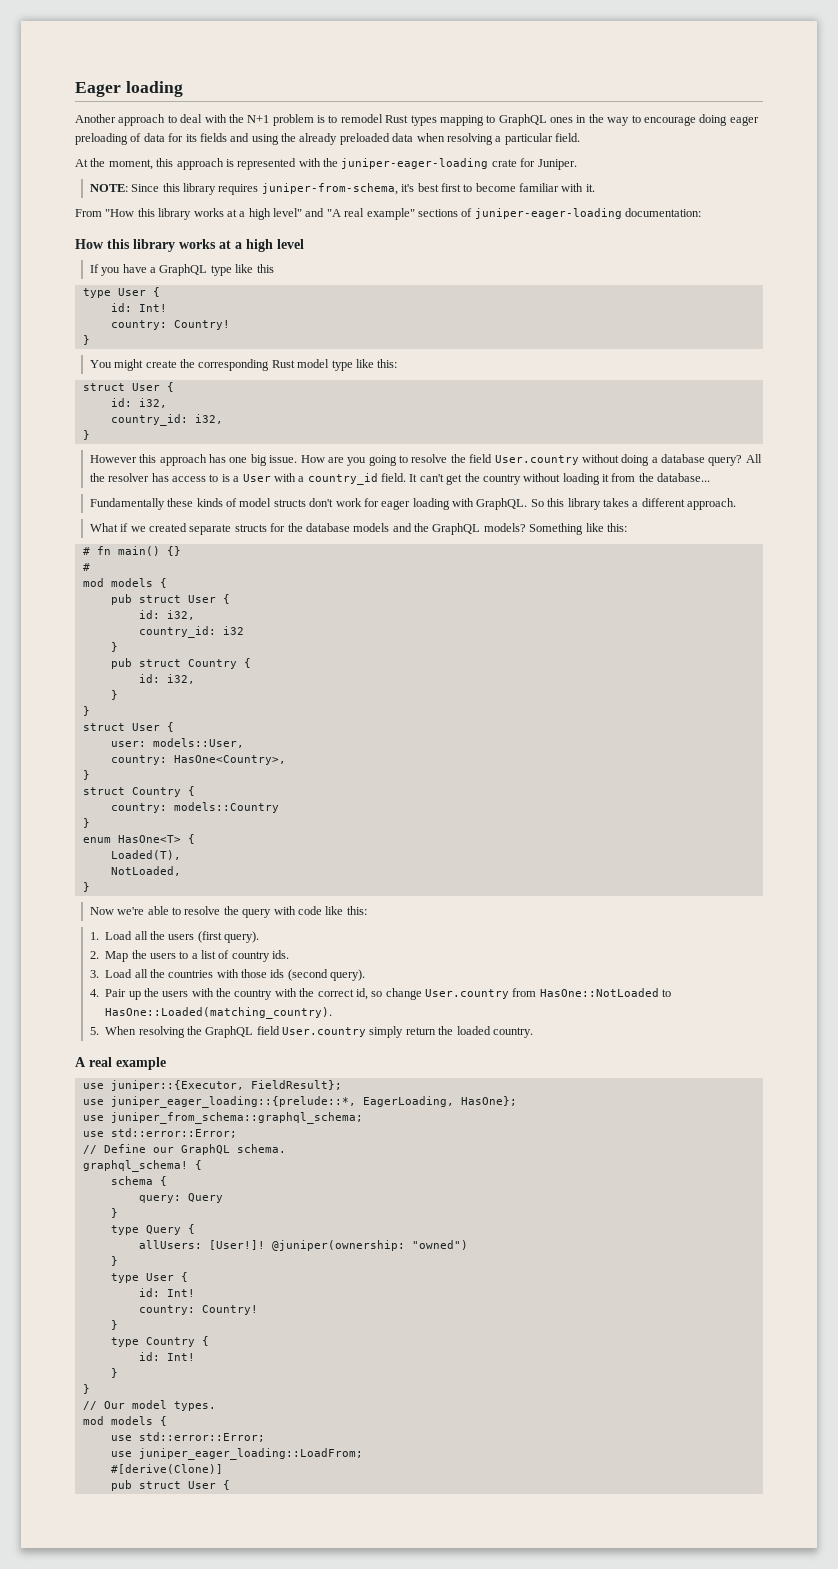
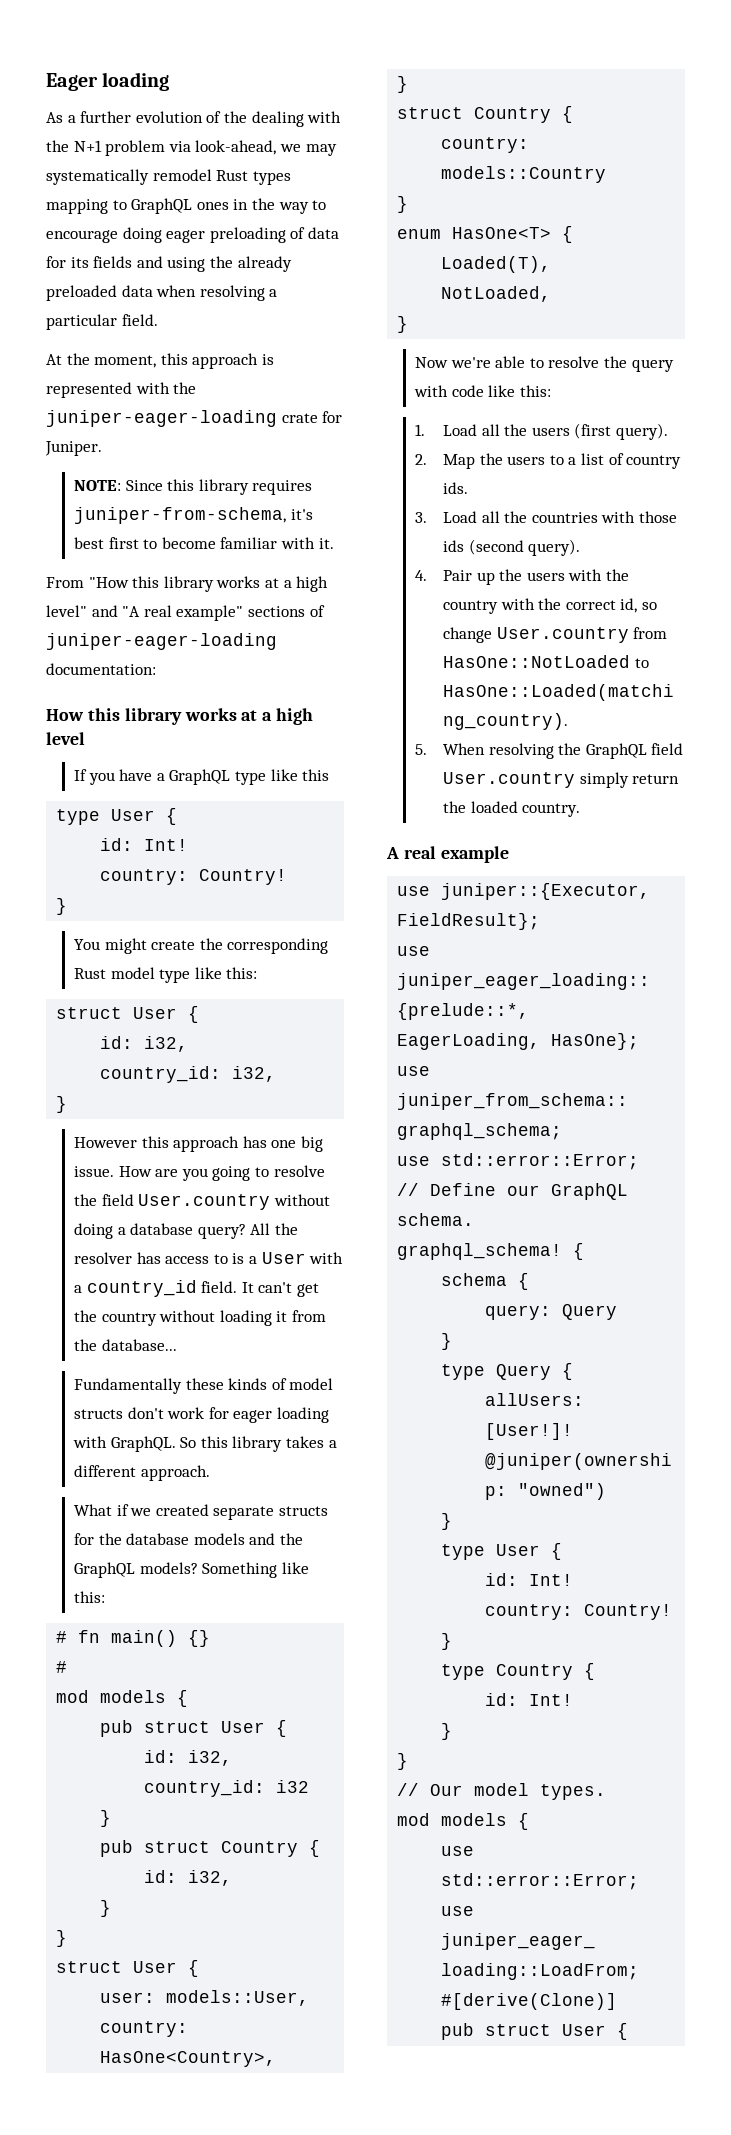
[75,114,338,126] Another approach to deal with the N+1 problem is to -> [46,111,342,127] [46,140,337,156] [46,169,149,185] As a further evolution of the dealing with the N+1 problem via look-ahead, we may systematically

